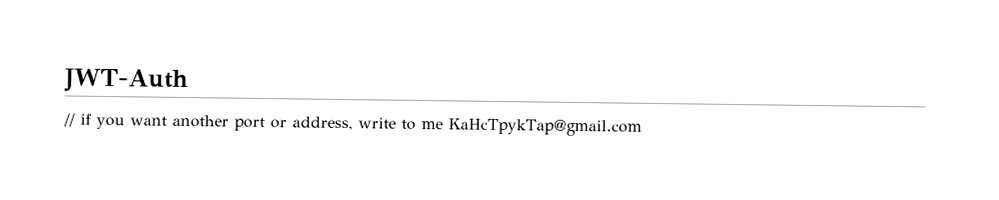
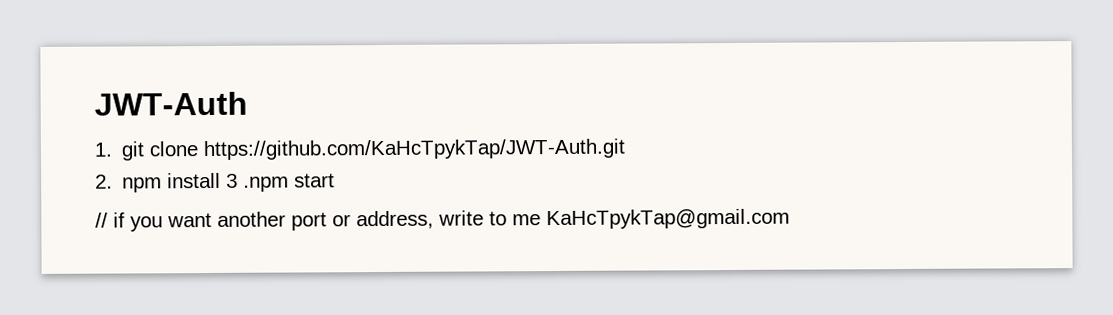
(189, 81) none -> [94,138,627,161] [95,172,336,193] // 1. git clone https://github.com/KaHcTpykTap/JWT-Auth.git // 2. npm install 3 .npm start

